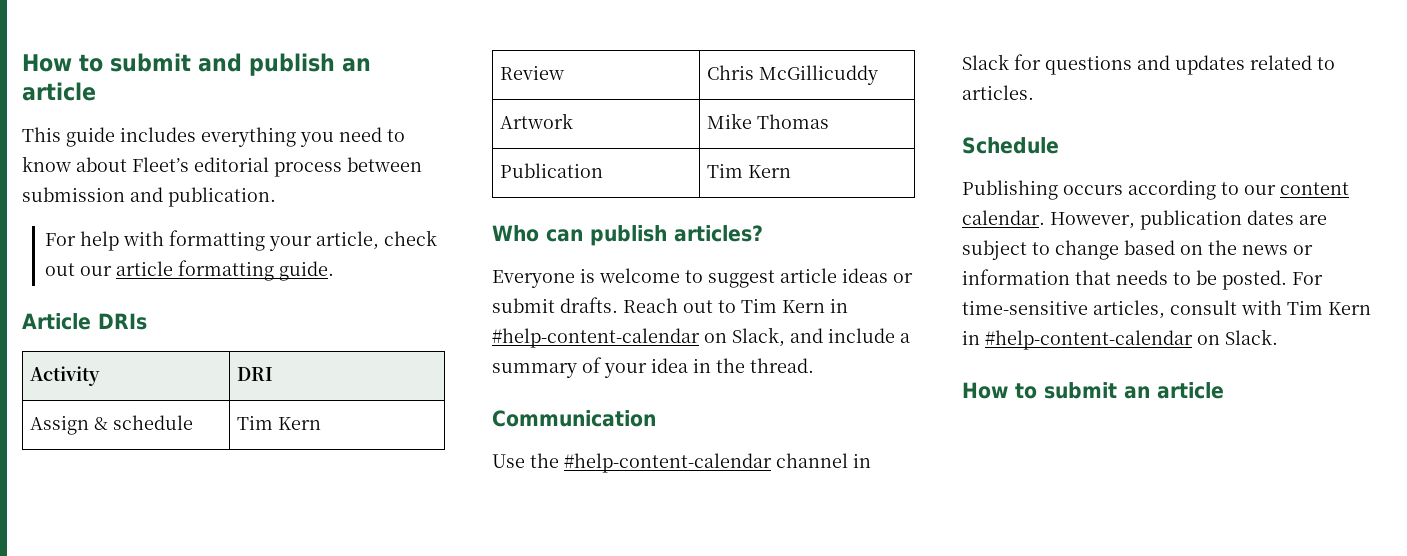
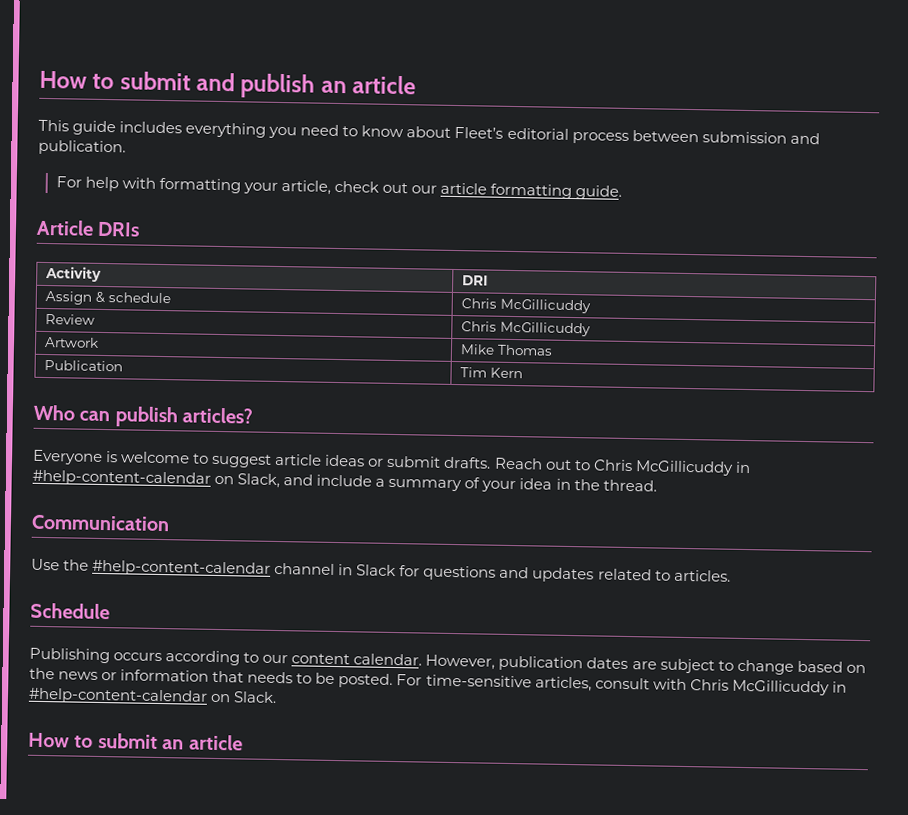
[237,415,322,430] Tim Kern -> [461,298,592,314] Chris McGillicuddy
[741,298,825,313] Tim Kern -> [592,459,734,476] Chris McGillicuddy
[1287,300,1371,315] Tim Kern -> [689,679,830,696] Chris McGillicuddy

